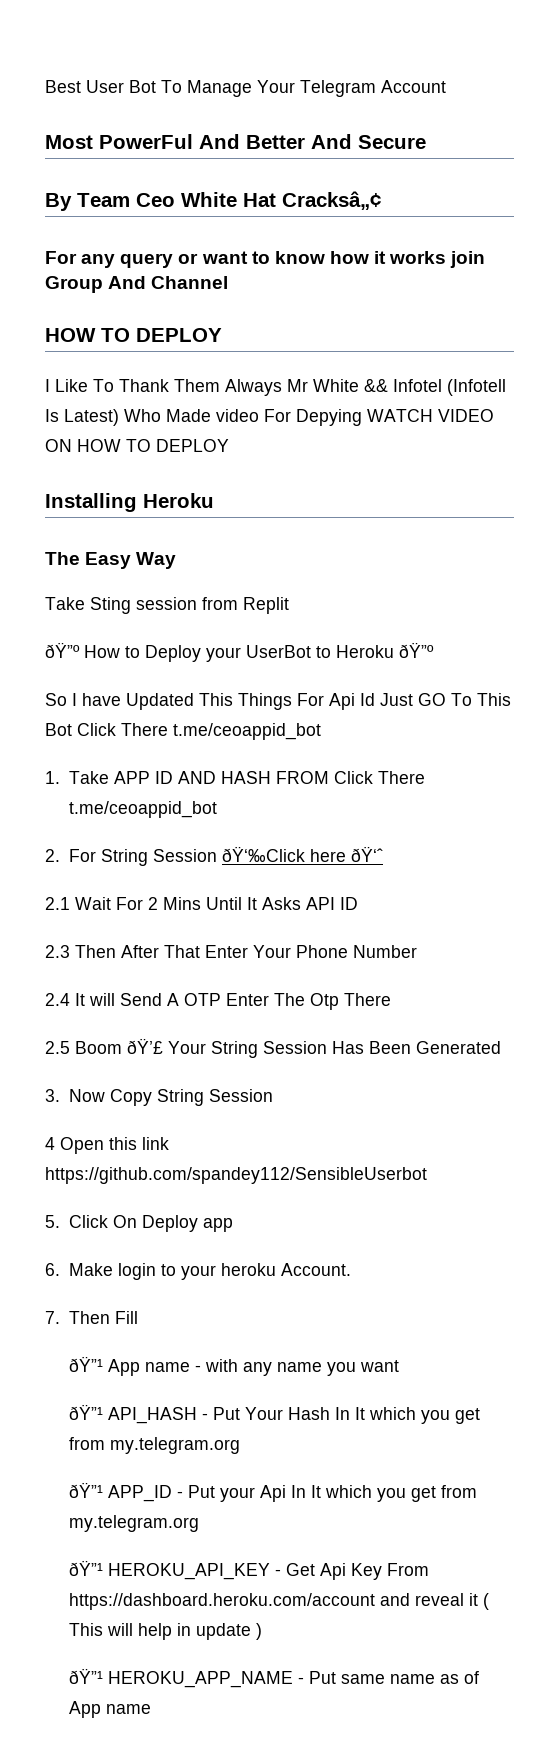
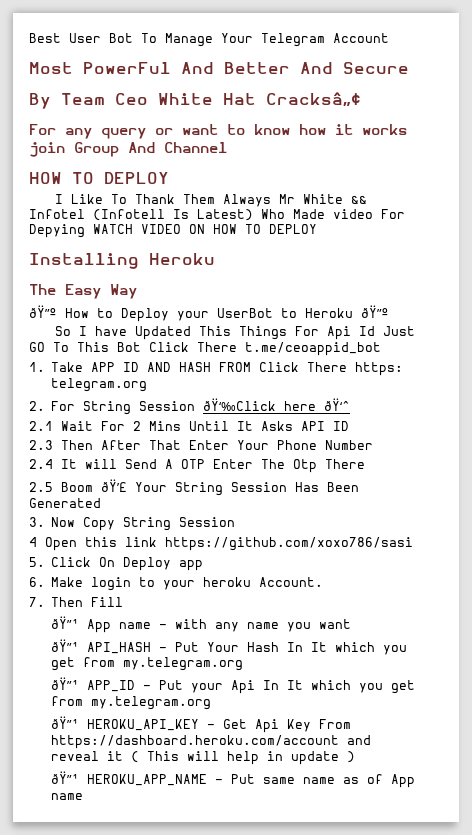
[45,597,289,614] // Take Sting session from Replit -> (137, 291) none
[69,801,218,818] t.me/ceoappid_bot -> [355,362,404,376] [51,378,148,392] https: telegram.org
[45,1167,427,1184] https://github.com/spandey112/SensibleUserbot -> [165,537,413,551] https://github.com/xoxo786/sasi

